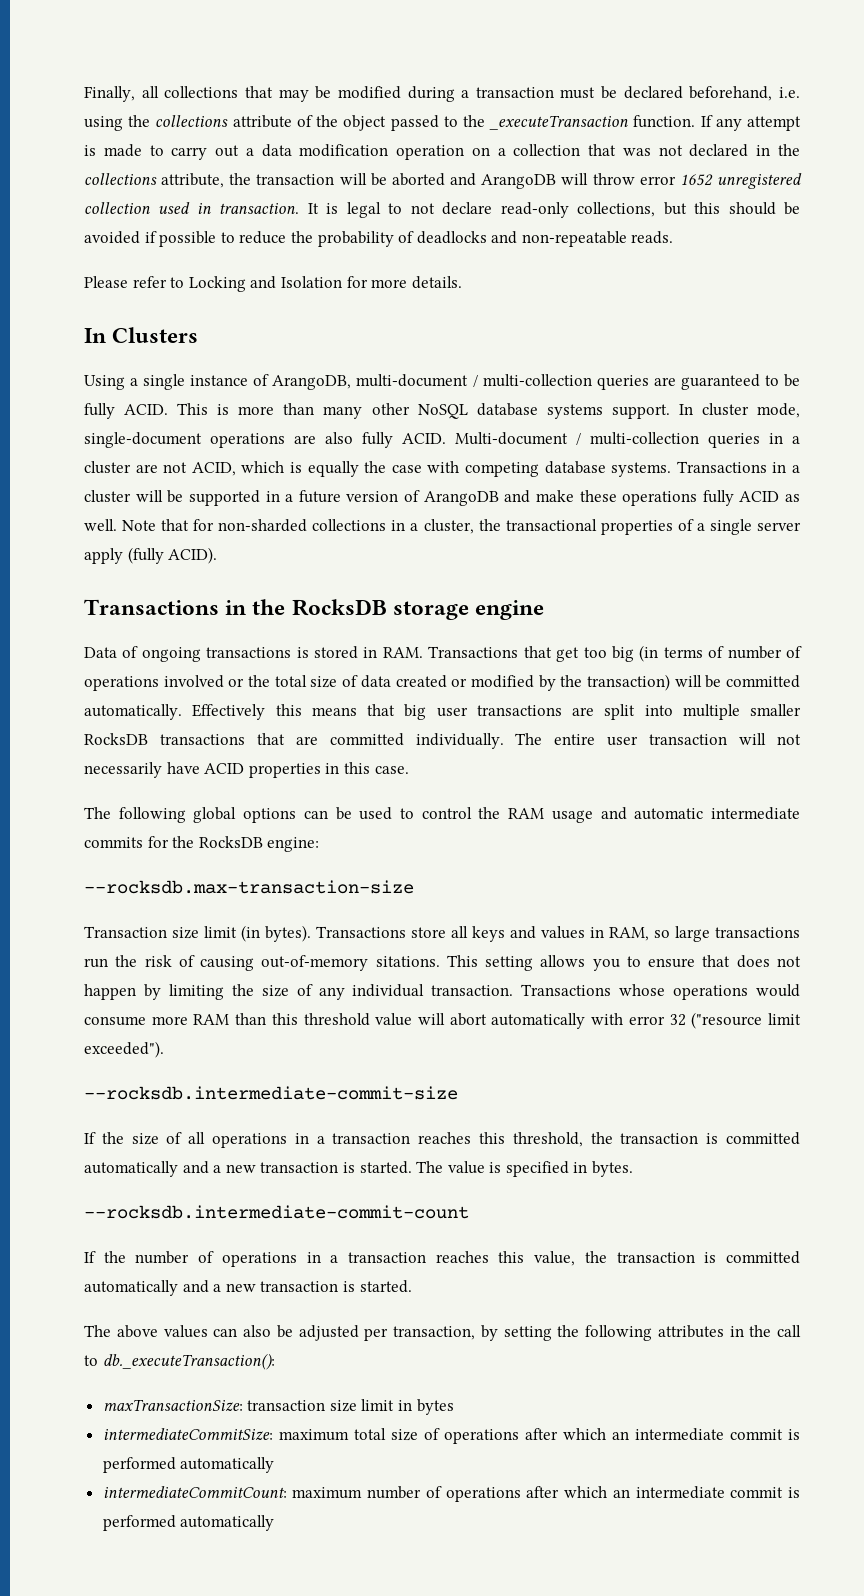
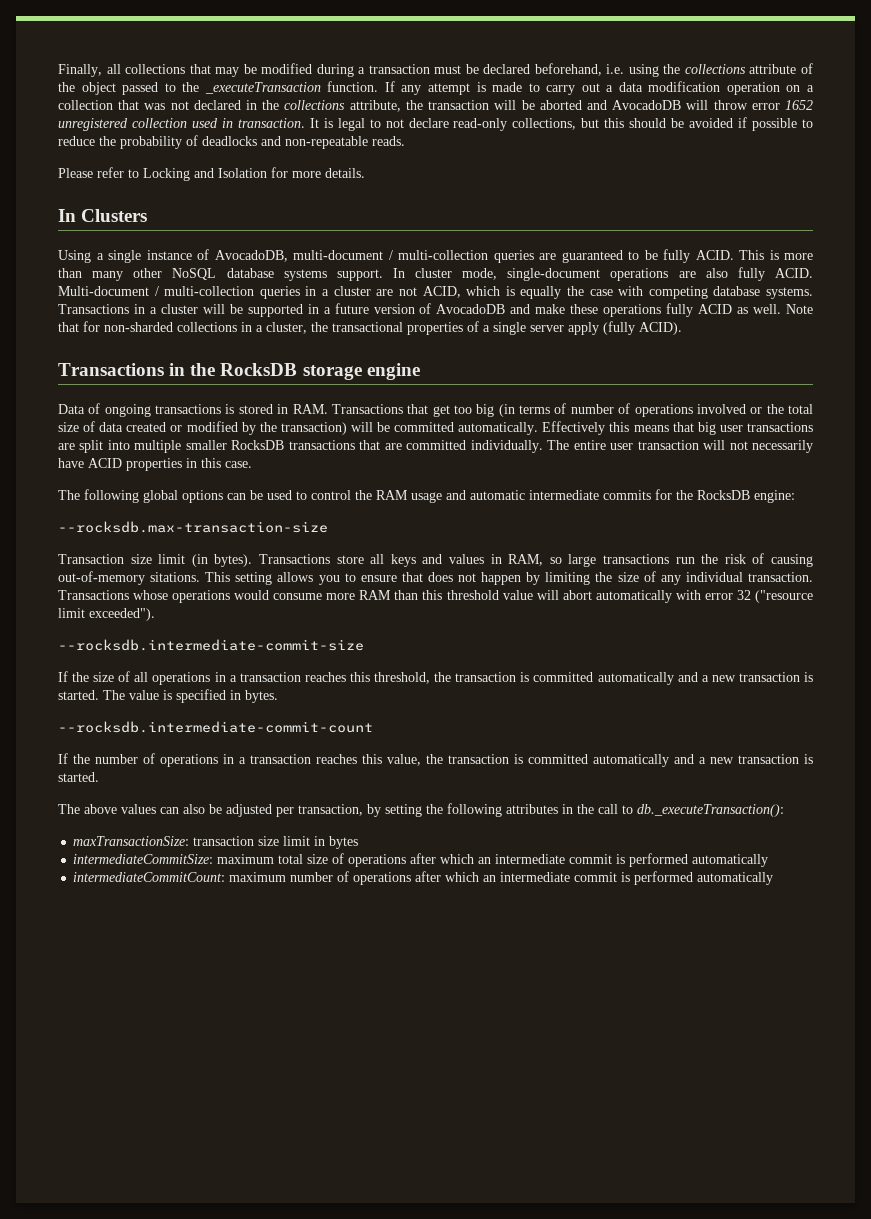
[481,174,557,189] ArangoDB -> [612,100,682,110] AvocadoDB
[272,375,352,390] ArangoDB, -> [214,250,288,262] AvocadoDB,
[423,491,499,506] ArangoDB -> [436,304,506,314] AvocadoDB

